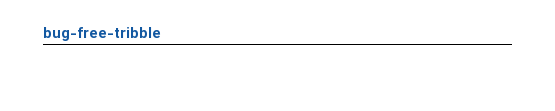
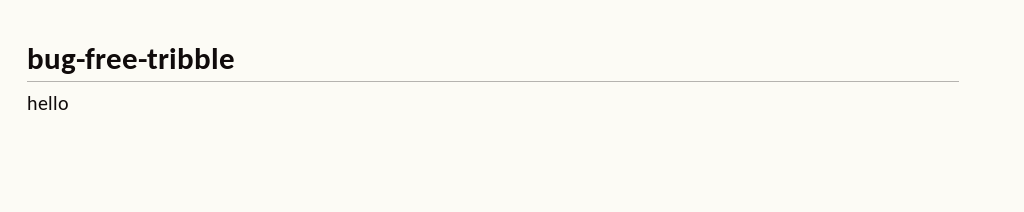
(161, 34) none -> [27,96,69,110] // hello

